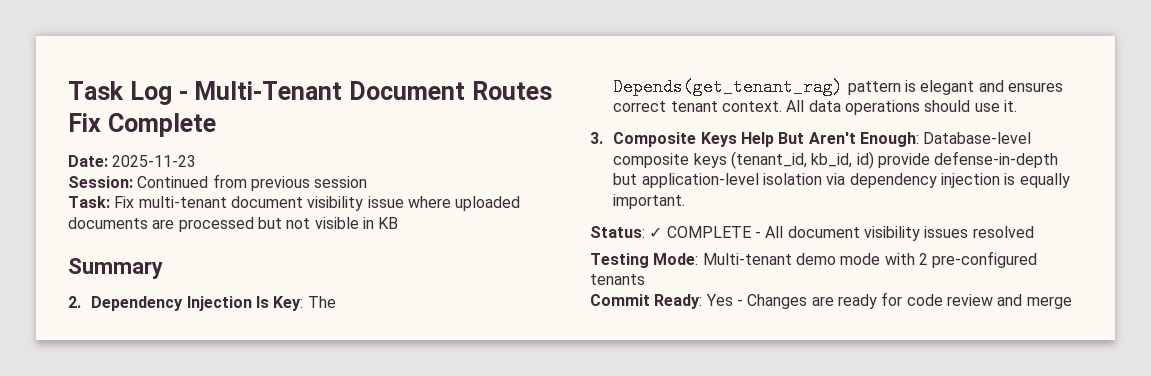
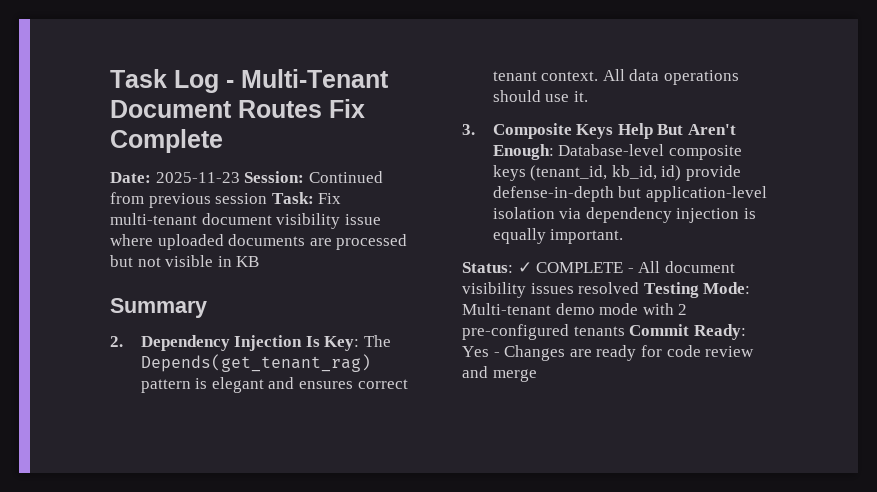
(197, 161) // -> (240, 177) none
(368, 182) // -> (268, 198) none
(1034, 232) // -> (640, 288) none
(645, 279) // -> (625, 331) none

